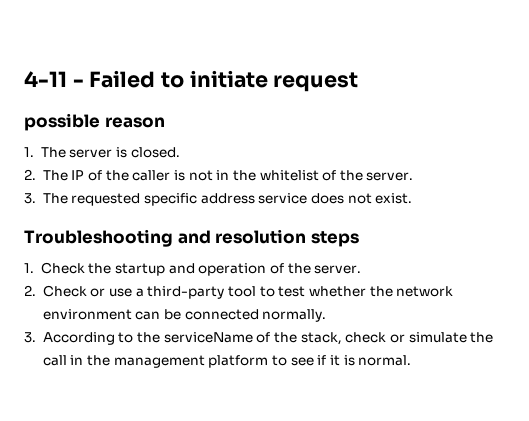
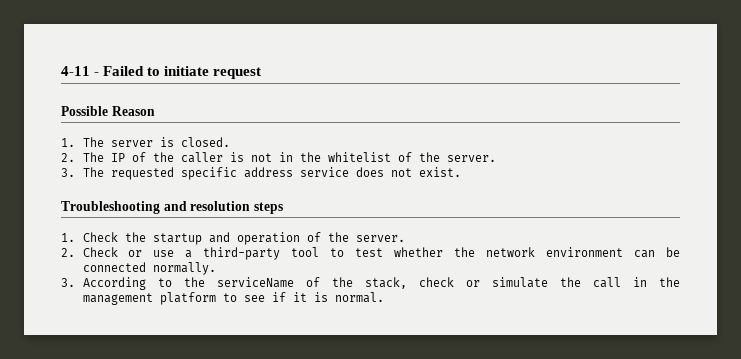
[24,113,165,131] possible reason -> [61,106,155,116] Possible Reason

